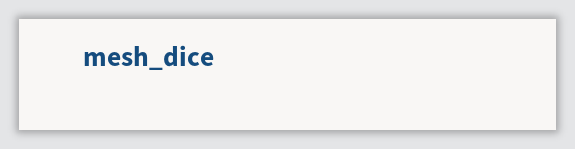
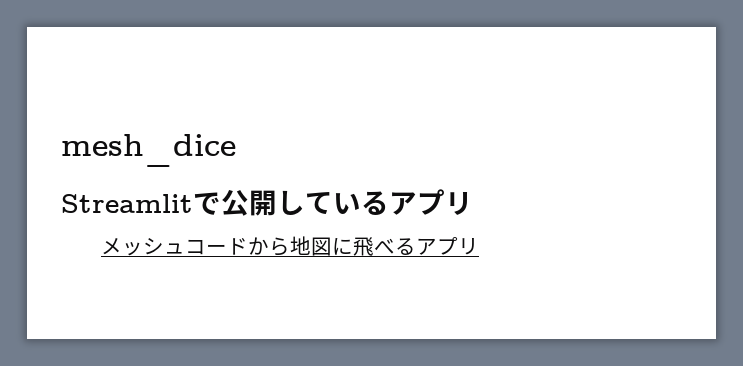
(214, 57) none -> [61,189,473,216] [101,236,480,256] // Streamlitで公開しているアプリ // メッシュコードから地図に飛べるアプリ

